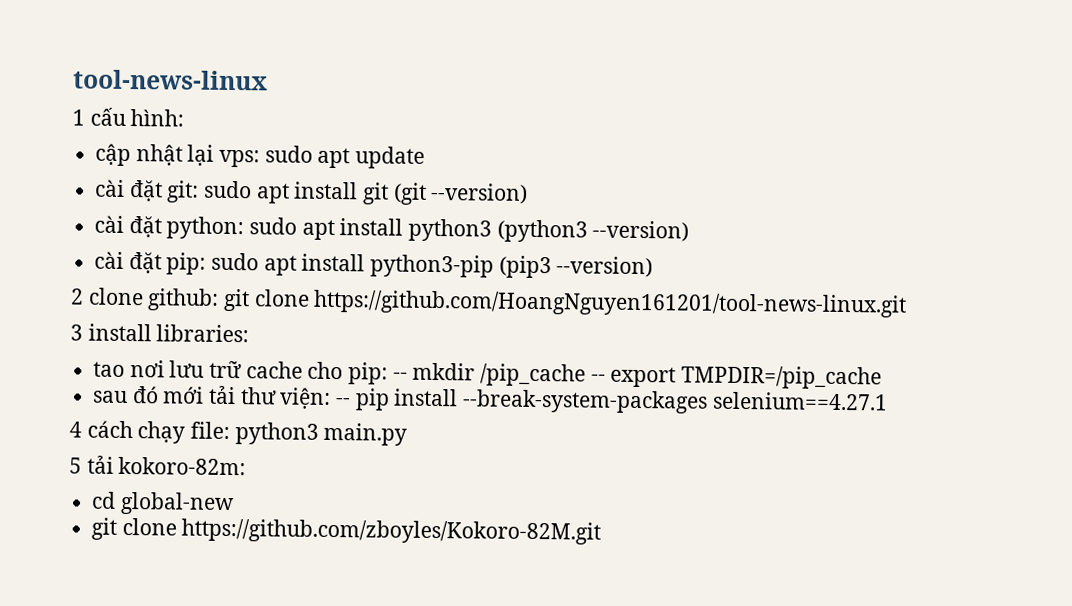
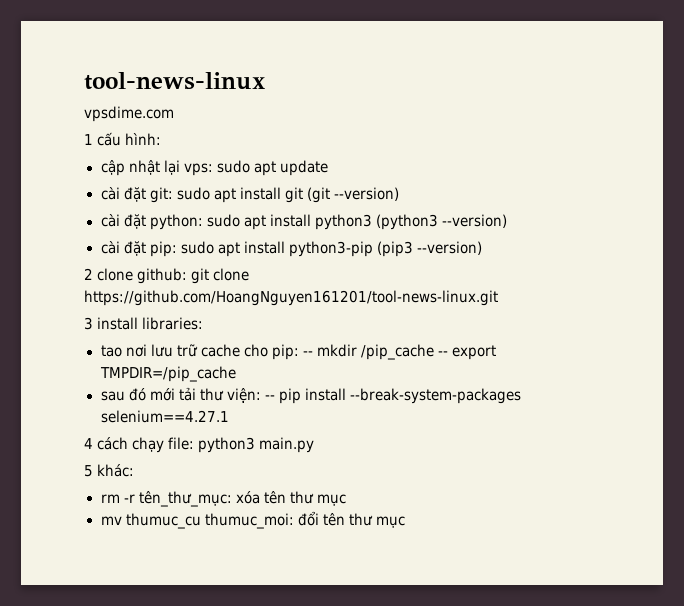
(268, 80) none -> [84,106,174,122] // vpsdime.com
[86,455,247,476] [91,491,235,516] [91,517,602,545] tải kokoro-82m: // cd global-new // git clone https://github.com/zboyles/Kokoro-82M.git -> [97,464,135,477] [100,491,346,507] [100,511,405,529] khác: // rm -r tên_thư_mục: xóa tên thư mục // mv thumuc_cu thumuc_moi: đổi tên thư mục

